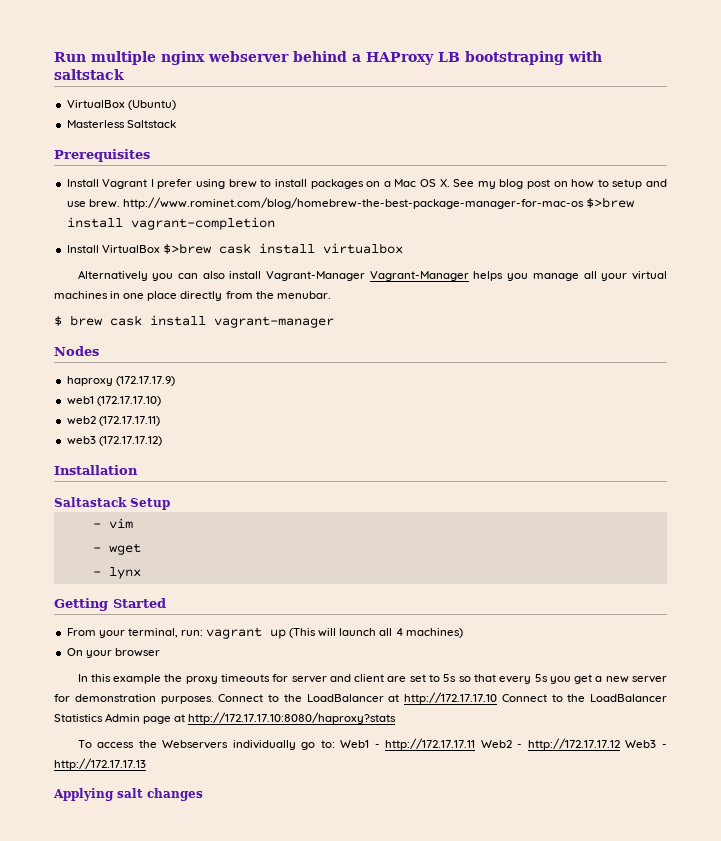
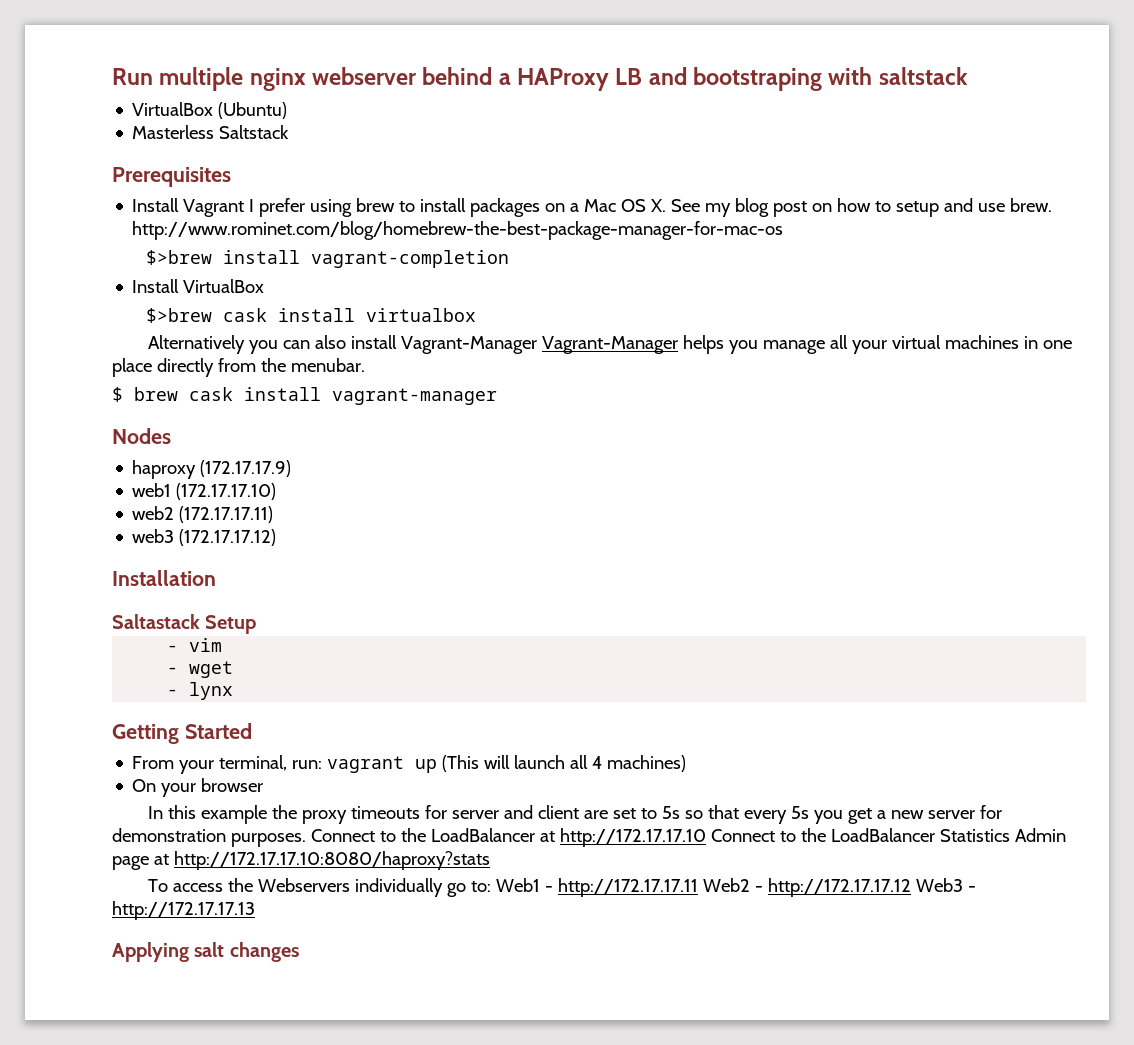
(460, 57) none -> [648,67,687,85] and
(584, 203) none -> (784, 230) //
(160, 249) none -> (265, 286) //

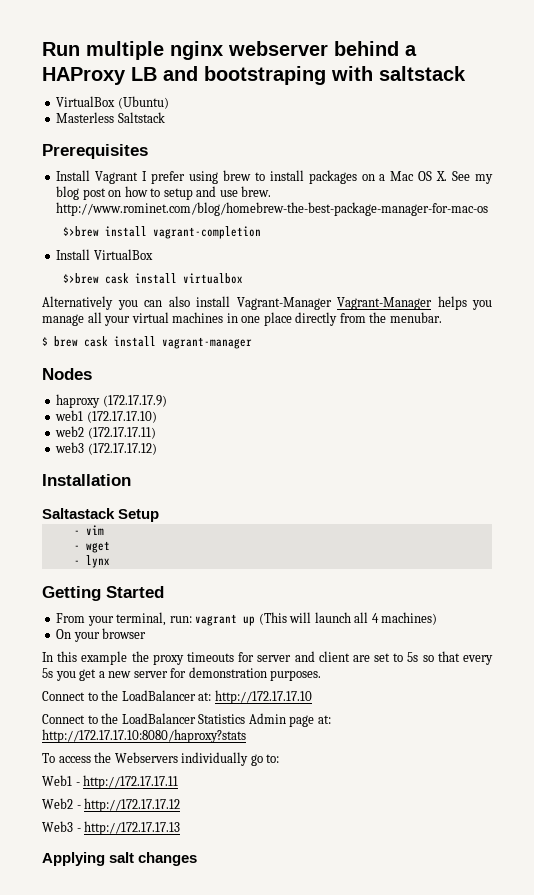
[310,828,555,842] Connect to the LoadBalancer at -> [42,690,212,701] // Connect to the LoadBalancer at:
(706, 837) none -> (312, 697) //
[153,854,169,865] at -> [317,715,331,724] at:
(491, 886) none -> (280, 758) //
(698, 887) none -> (179, 782) //
(911, 887) none -> (181, 805) //

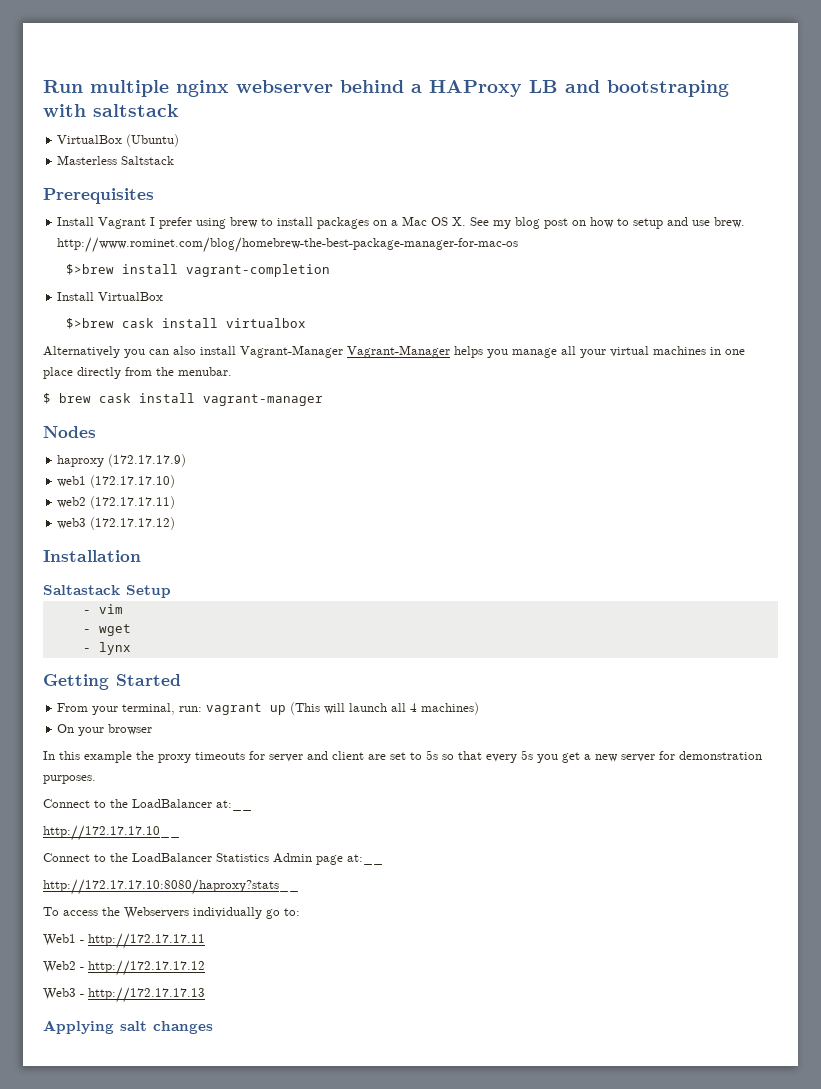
[198,690,312,704] at: http://172.17.17.10 -> [216,800,252,811] [43,825,180,841] at:__ // http://172.17.17.10__
[317,715,331,724] [42,729,246,743] at: http://172.17.17.10:8080/haproxy?stats -> [347,854,383,865] [43,879,299,895] at:__ // http://172.17.17.10:8080/haproxy?stats__

